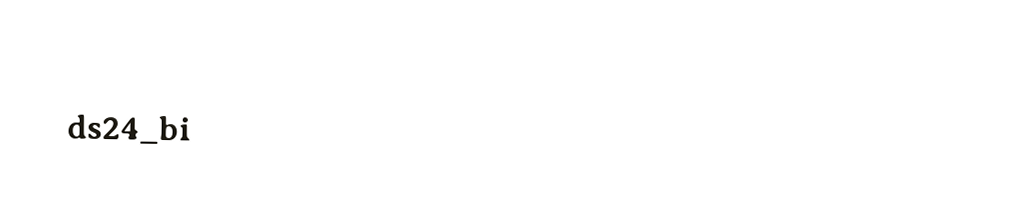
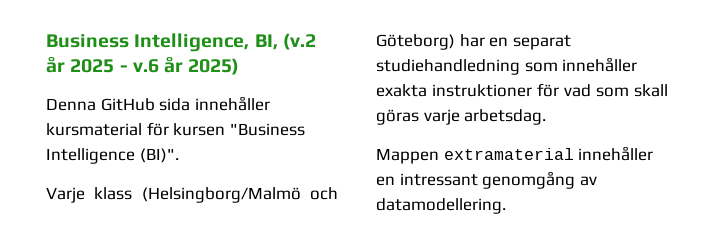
[67,114,191,145] ds24_bi -> [46,33,316,52] [46,57,240,75] [46,96,270,111] [46,122,305,136] [46,148,179,164] [46,187,338,203] [376,34,571,50] [376,57,638,75] [376,83,668,97] [376,109,547,125] [376,146,654,164] [376,171,597,189] [376,198,506,214] Business Intelligence, BI, (v.2 år 2025 - v.6 år 2025) // Denna GitHub sida innehåller kursmaterial för kursen "Business Intelligence (BI)". // Varje klass (Helsingborg/Malmö och Göteborg) har en separat studiehandledning som innehåller exakta instruktioner för vad som skall göras varje arbetsdag. // Mappen extramaterial innehåller en intressant genomgång av datamodellering.

